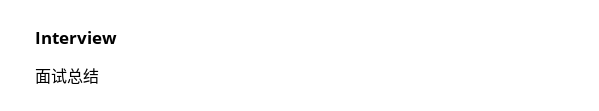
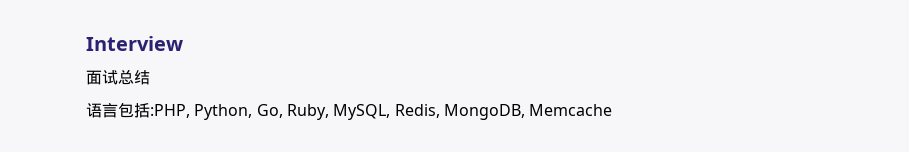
(99, 76) none -> [86,102,613,120] // 语言包括:PHP, Python, Go, Ruby, MySQL, Redis, MongoDB, Memcache

